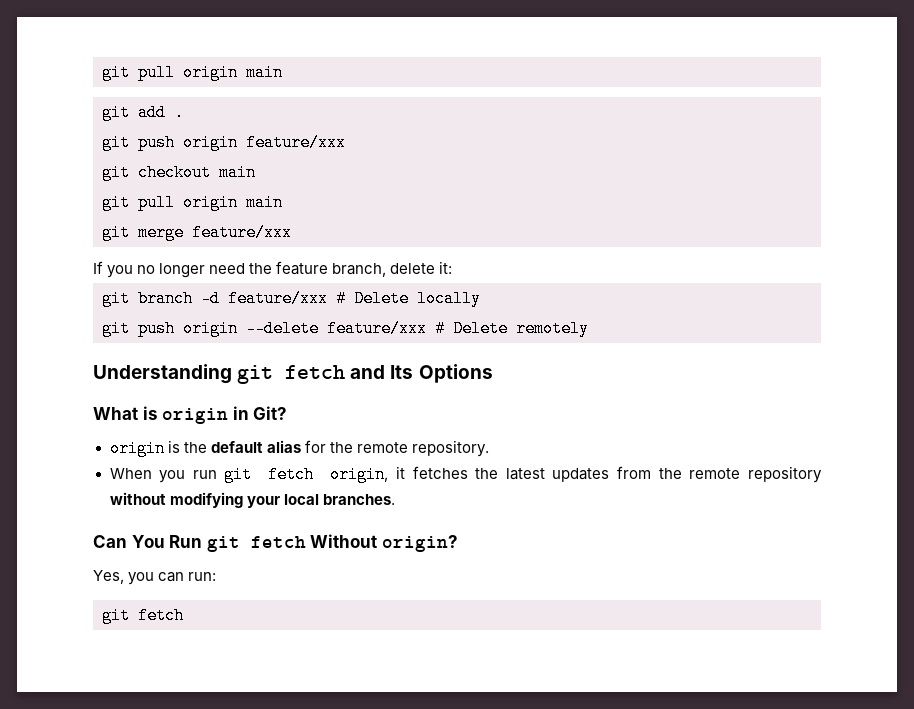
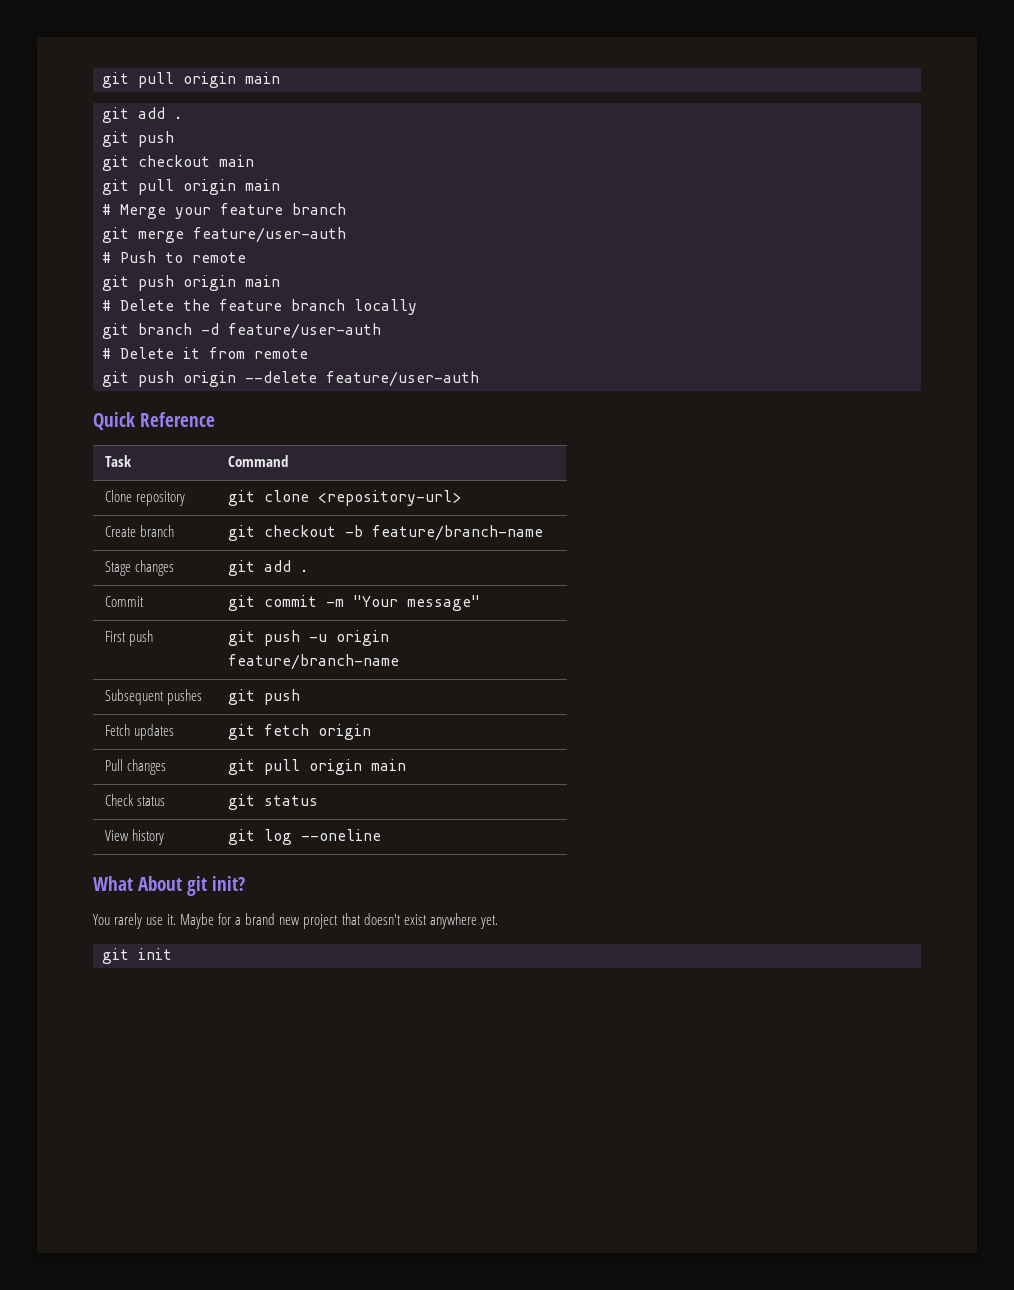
[183,134,346,151] origin feature/xxx -> (174, 139) none
[102,224,292,241] [93,261,453,278] git merge feature/xxx // If you no longer need the feature branch, delete it: -> [102,203,346,219] [102,227,346,243] [102,251,246,263] [102,275,280,291] [102,299,417,315] # Merge your feature branch // git merge feature/user-auth // # Push to remote // git push origin main // # Delete the feature branch locally
[228,290,481,307] feature/xxx # Delete locally -> [228,323,381,339] [102,347,308,359] feature/user-auth // # Delete it from remote
[327,320,589,337] [93,364,493,384] [93,406,288,424] [109,440,489,457] [109,466,823,483] [109,492,395,508] [93,534,458,552] [93,570,217,585] [102,607,184,624] feature/xxx # Delete remotely // Understanding git fetch and Its Options // What is origin in Git? // origin is the default alias for the remote repository. // When you run git fetch origin, it fetches the latest updates from the remote repository without modifying your local branches. // Can You Run git fetch Without origin? // Yes, you can run: // git fetch -> [326,371,479,387] [93,412,216,430] [104,455,132,467] [227,455,288,467] [104,490,185,506] [227,490,461,506] [104,525,174,537] [227,525,543,541] [104,560,174,576] [227,560,308,576] [104,596,144,607] [227,595,480,611] [104,630,153,646] [227,630,389,646] [227,654,399,670] [104,689,202,705] [227,689,300,705] [104,724,174,740] [227,724,371,740] [104,759,166,775] [227,759,406,775] [104,794,165,806] [227,794,318,810] [104,829,164,845] [227,829,381,845] [93,876,246,896] [93,913,498,929] [102,948,172,964] feature/user-auth // Quick Reference // Task | Command // Clone repository | git clone <repository-url> // Create branch | git checkout -b feature/branch-name // Stage changes | git add . // Commit | git commit -m "Your message" // First push | git push -u origin feature/branch-name // Subsequent pushes | git push // Fetch updates | git fetch origin // Pull changes | git pull origin main // Check status | git status // View history | git log --oneline // What About git init? // You rarely use it. Maybe for a brand new project that doesn't exist anywhere yet. // git init

